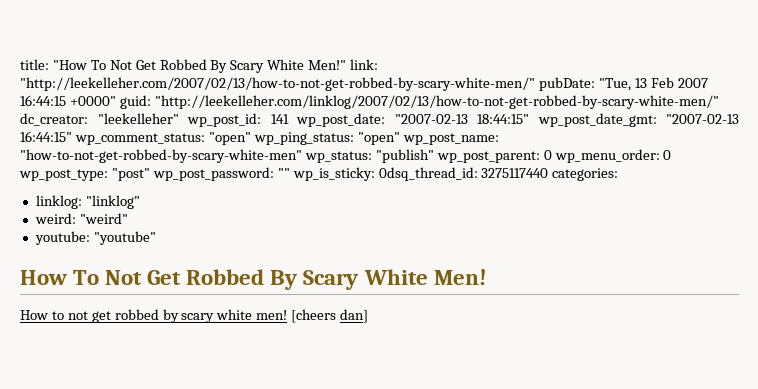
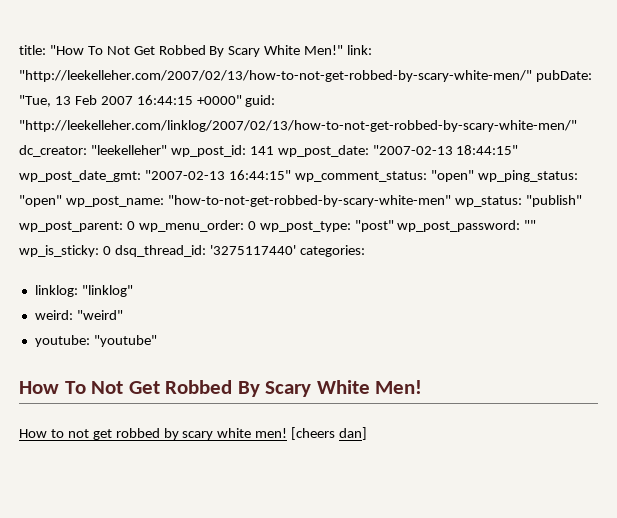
[378,167,549,181] 0dsq_thread_id: 3275117440 -> [102,245,296,257] 0 dsq_thread_id: '3275117440'

